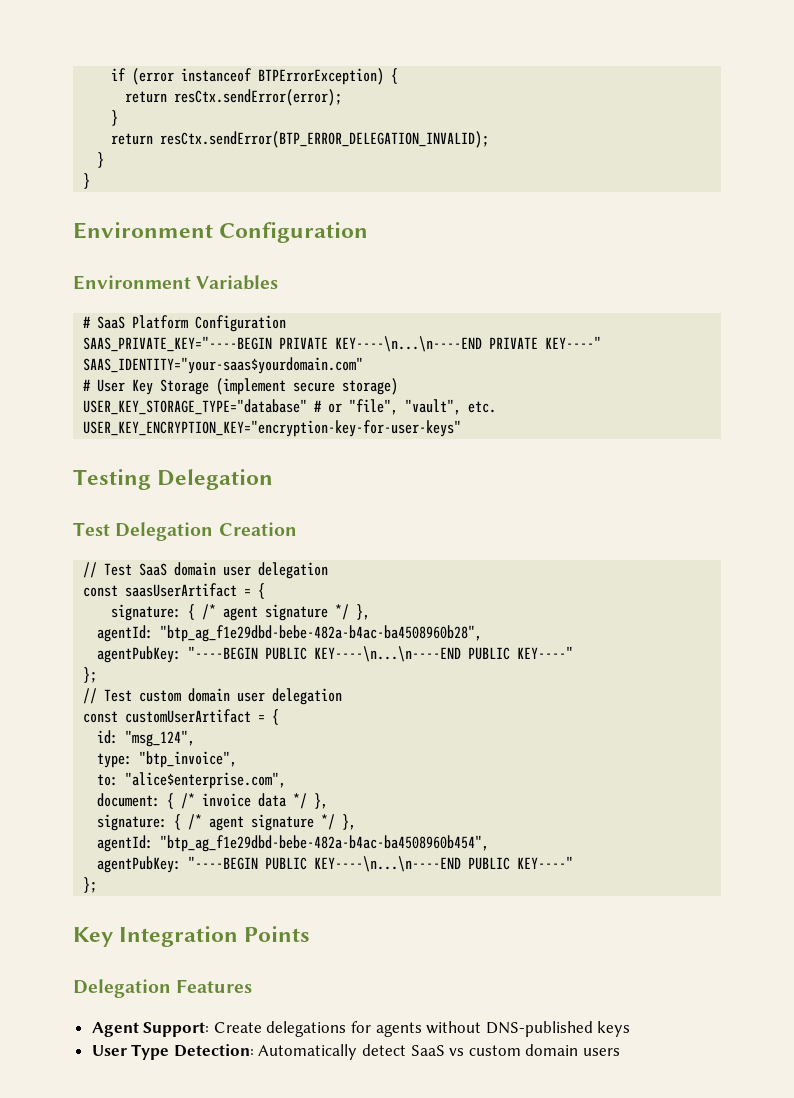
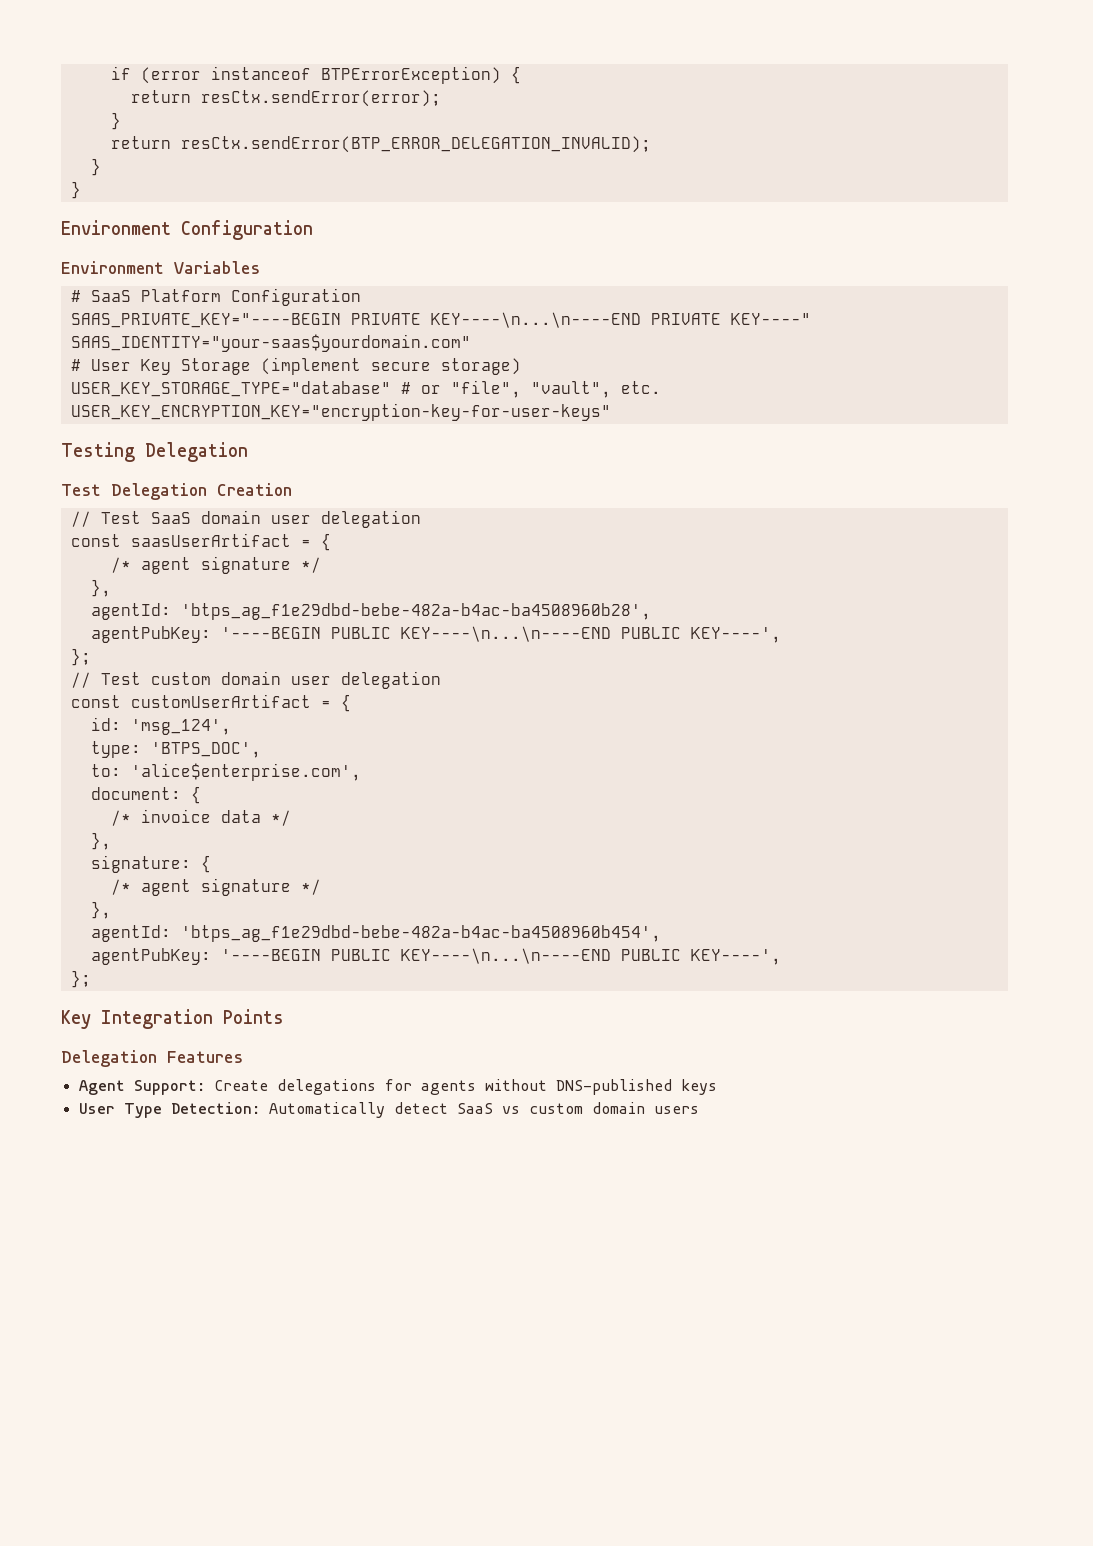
[111,604,371,621] [97,625,483,642] [97,646,574,663] signature: { /* agent signature */ }, // agentId: "btp_ag_f1e29dbd-bebe-482a-b4ac-ba4508960b28", // agentPubKey: "----BEGIN PUBLIC KEY----\n...\n----END PUBLIC KEY----" -> [110,556,321,574] [90,579,111,597] [90,603,651,620] [90,626,781,643] /* agent signature */ // }, // agentId: 'btps_ag_f1e29dbd-bebe-482a-b4ac-ba4508960b28', // agentPubKey: '----BEGIN PUBLIC KEY----\n...\n----END PUBLIC KEY----',
[125,730,196,747] "msg_124", -> [130,719,231,735] 'msg_124',
[139,751,238,768] "btp_invoice", -> [150,742,261,758] 'BTPS_DOC',
[125,772,287,789] "alice$enterprise.com", -> [130,763,361,781] 'alice$enterprise.com',
(175, 801) none -> (201, 795) //
(308, 801) none -> (291, 818) //
[188,814,357,831] [97,835,490,852] [97,856,574,873] /* agent signature */ }, // agentId: "btp_ag_f1e29dbd-bebe-482a-b4ac-ba4508960b454", // agentPubKey: "----BEGIN PUBLIC KEY----\n...\n----END PUBLIC KEY----" -> [110,878,321,896] [90,901,111,919] [90,925,661,942] [90,948,781,965] // /* agent signature */ // }, // agentId: 'btps_ag_f1e29dbd-bebe-482a-b4ac-ba4508960b454', // agentPubKey: '----BEGIN PUBLIC KEY----\n...\n----END PUBLIC KEY----',

